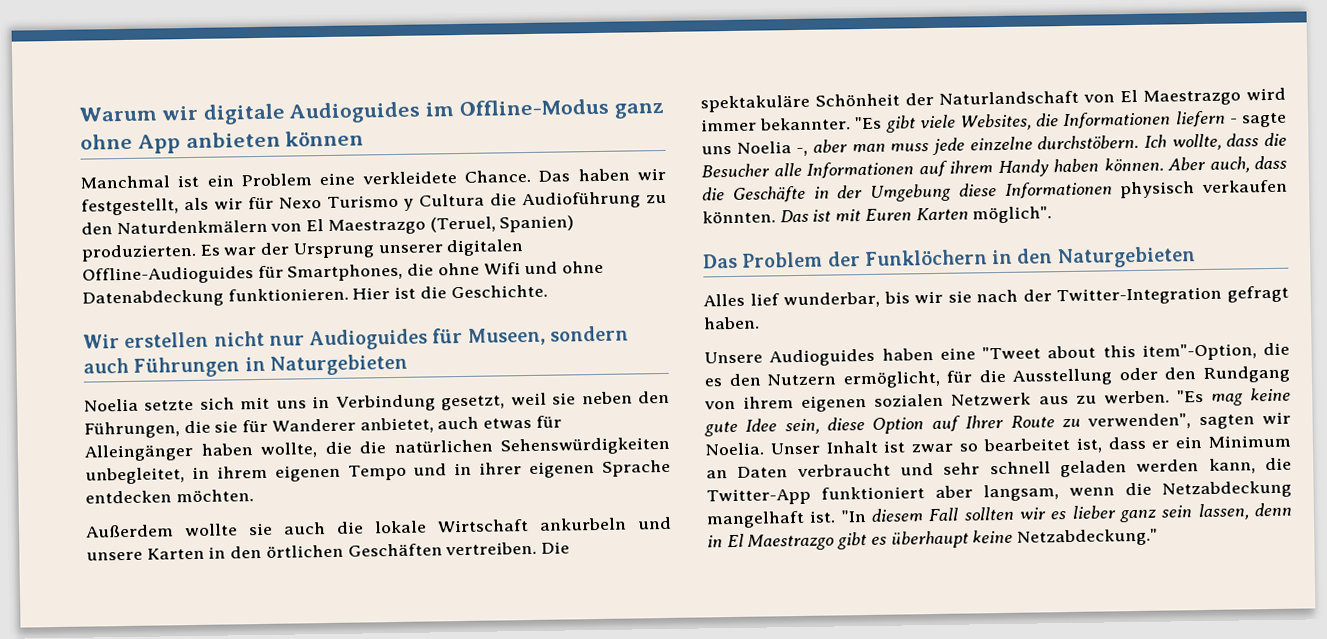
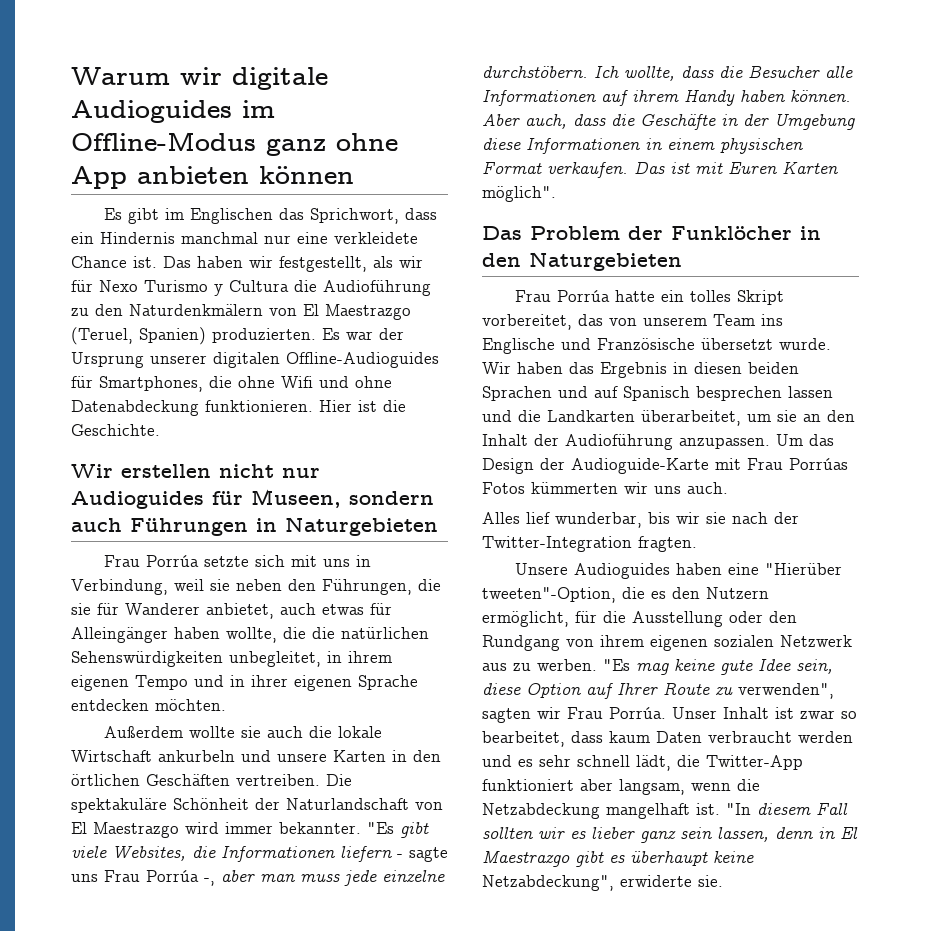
[80,169,531,189] Manchmal ist ein Problem eine verkleidete Chance. -> [104,208,438,224] [71,232,418,244] [71,256,157,268] Es gibt im Englischen das Sprichwort, dass ein Hindernis manchmal nur eine verkleidete Chance ist.
[84,398,139,412] Noelia -> [104,555,200,567] Frau Porrúa
[335,394,506,412] Verbindung gesetzt, -> [71,579,168,595] Verbindung,
[736,141,792,154] Noelia -> [104,870,199,882] Frau Porrúa
[1120,179,1288,199] [702,210,776,224] physisch verkaufen könnten. -> [645,138,803,154] [482,162,628,178] in einem physischen Format verkaufen.
[864,249,988,267] Funklöchern -> [671,226,792,240] Funklöcher
(1196, 257) none -> [515,290,785,305] [482,314,783,330] [482,338,831,354] [482,362,799,378] [482,386,833,401] [482,410,855,426] [482,434,834,450] [482,458,848,474] [482,482,728,494] // Frau Porrúa hatte ein tolles Skript vorbereitet, das von unserem Team ins Englische und Französische übersetzt wurde. Wir haben das Ergebnis in diesen beiden Sprachen und auf Spanisch besprechen lassen und die Landkarten überarbeitet, um sie an den Inhalt der Audioführung anzupassen. Um das Design der Audioguide-Karte mit Frau Porrúas Fotos kümmerten wir uns auch.
[1227,285,1289,303] [703,316,760,330] gefragt haben. -> [638,536,697,552] fragten.
[982,343,1257,361] "Tweet about this item"-Option, -> [765,563,843,575] [482,587,616,603] "Hierüber tweeten"-Option,
[705,442,765,456] Noelia. -> [567,707,666,719] Frau Porrúa.
[982,434,1291,453] [706,458,1256,479] bearbeitet ist, dass er ein Minimum an Daten verbraucht und sehr schnell geladen werden kann, -> [482,731,853,747] [482,755,671,771] bearbeitet, dass kaum Daten verbraucht werden und es sehr schnell lädt,
[1017,528,1159,547] Netzabdeckung." -> [482,875,723,891] Netzabdeckung", erwiderte sie.

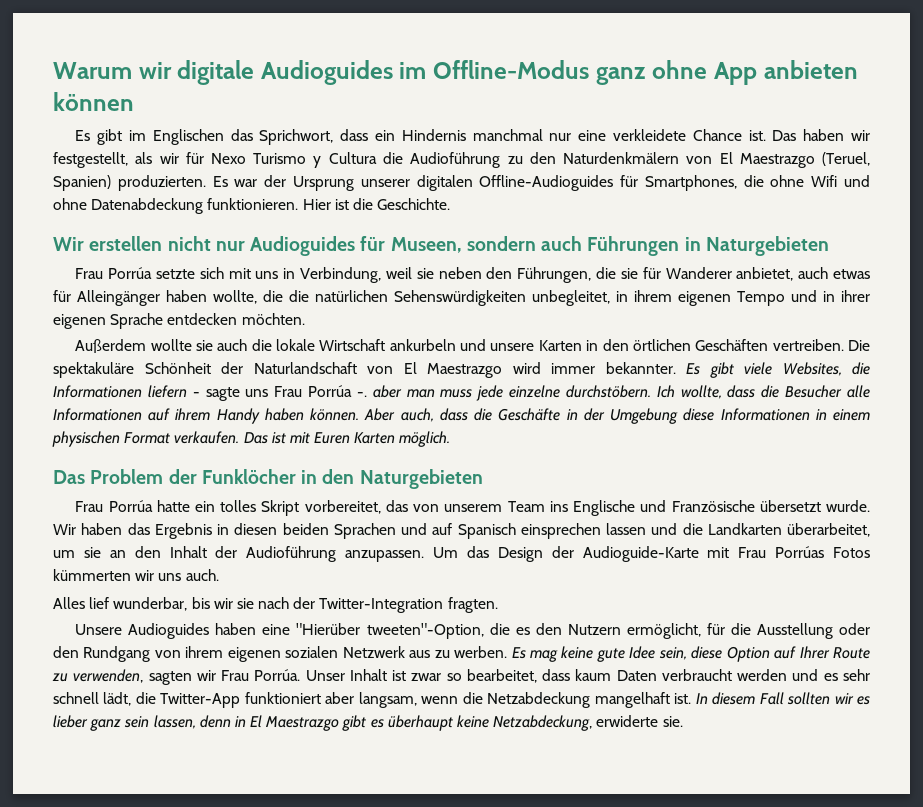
[367,822,394,834] "Es -> [686,363,700,375] Es
[204,878,215,886] -, -> [356,392,367,397] -.
[482,186,556,202] möglich". -> [399,431,451,447] möglich.
[696,386,782,401] besprechen -> [520,523,601,539] einsprechen
[603,659,630,671] "Es -> [511,647,526,659] Es
[738,683,834,699] verwenden", -> [73,669,144,683] verwenden,
[726,803,751,815] "In -> [695,693,708,704] In
[482,875,614,891] Netzabdeckung", -> [493,715,593,731] Netzabdeckung,

